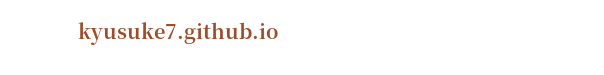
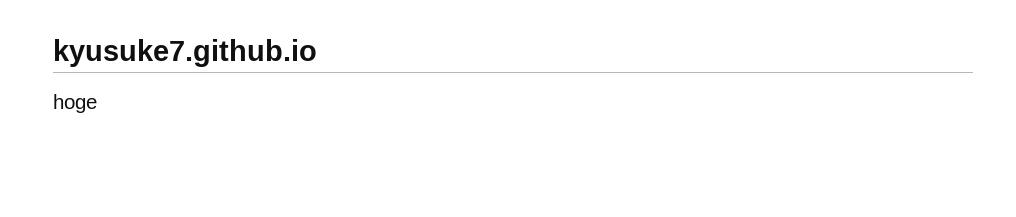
(278, 33) none -> [53,94,97,113] // hoge

